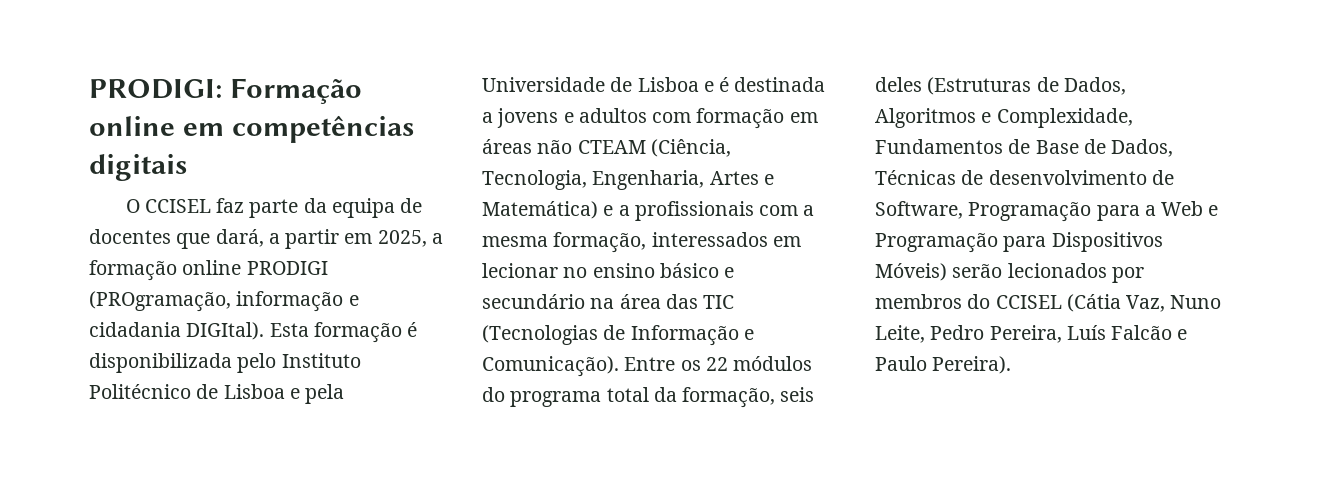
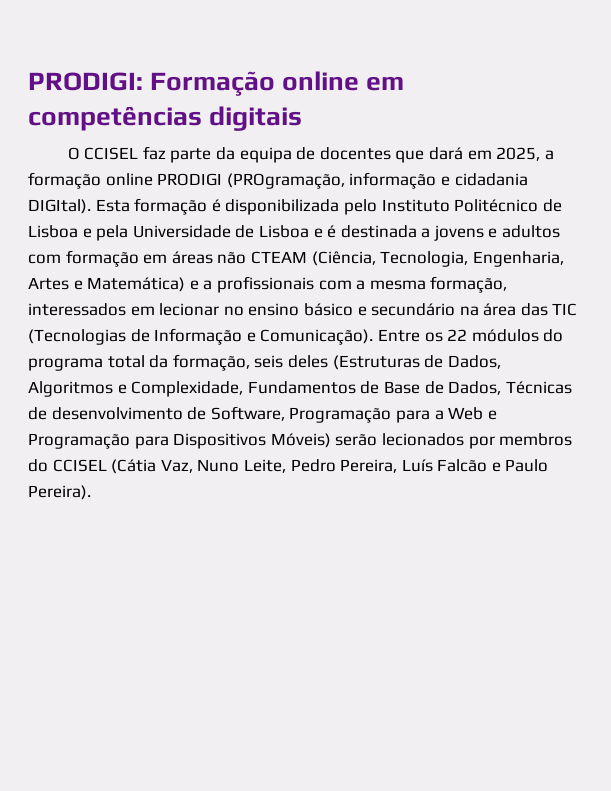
[215,229,340,249] dará, a partir -> [428,147,463,160] dará

